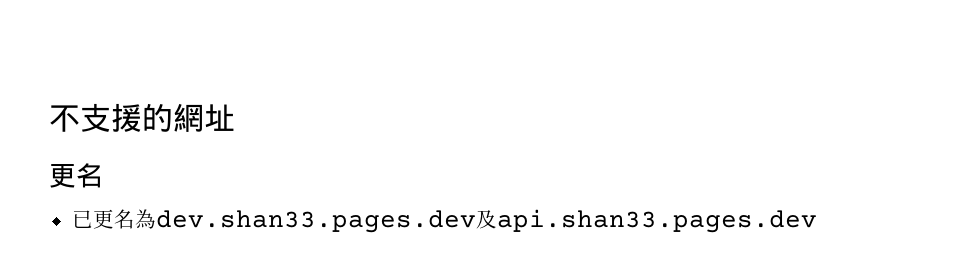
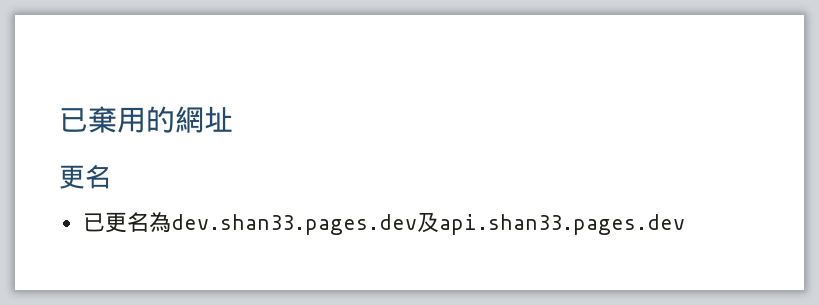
[49,103,142,132] 不支援 -> [59,106,146,133] 已棄用

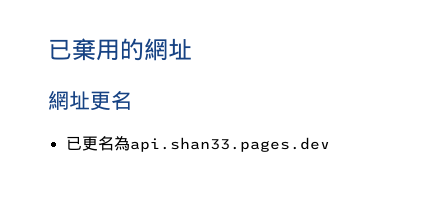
(233, 119) none -> [48,91,90,110] 網址
[171,212,440,235] dev.shan33.pages.dev及 -> (130, 143) none

